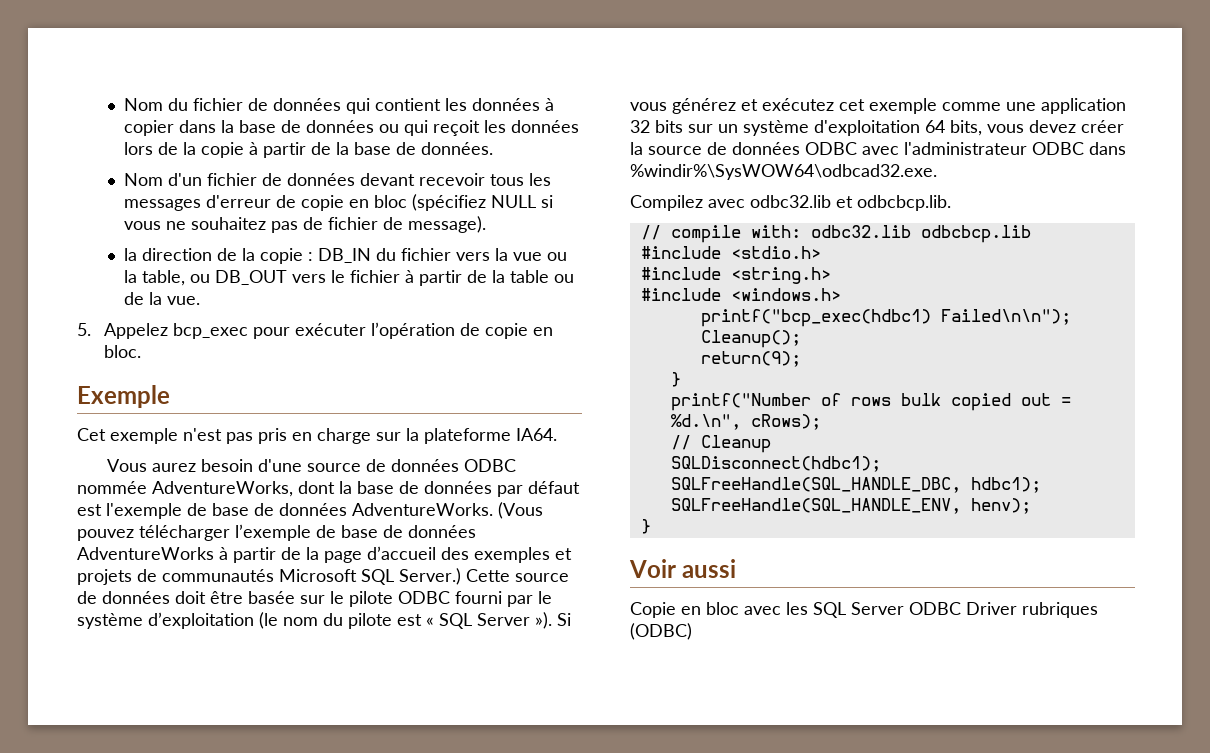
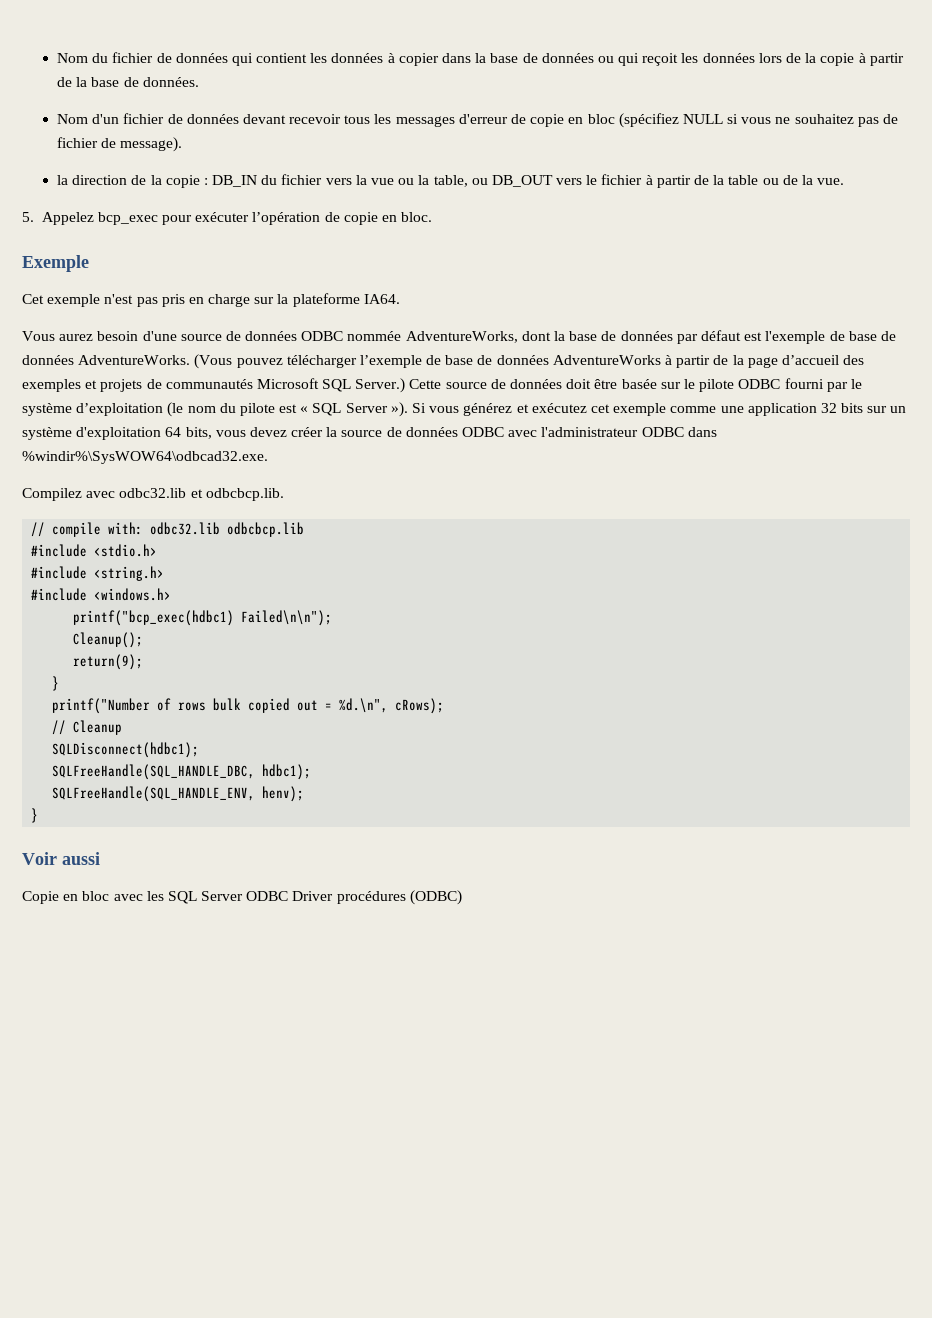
[1022,602,1098,618] rubriques -> [336,891,406,904] procédures

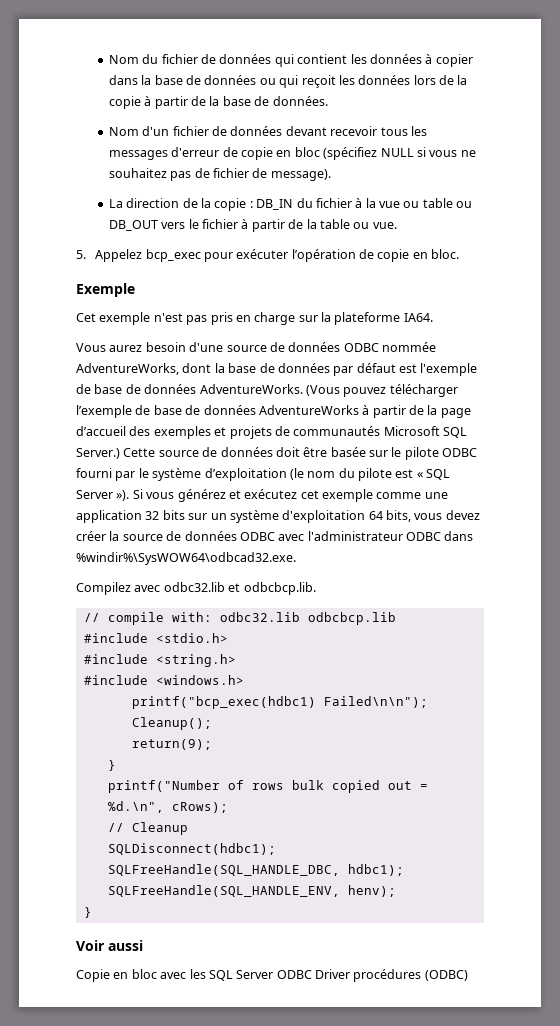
[56,175,68,185] la -> [108,199,123,208] La
[325,178,352,185] vers -> [355,198,363,208] à
[418,175,468,187] la table, -> [422,198,453,208] table
[782,175,813,185] de la -> (370, 225) none

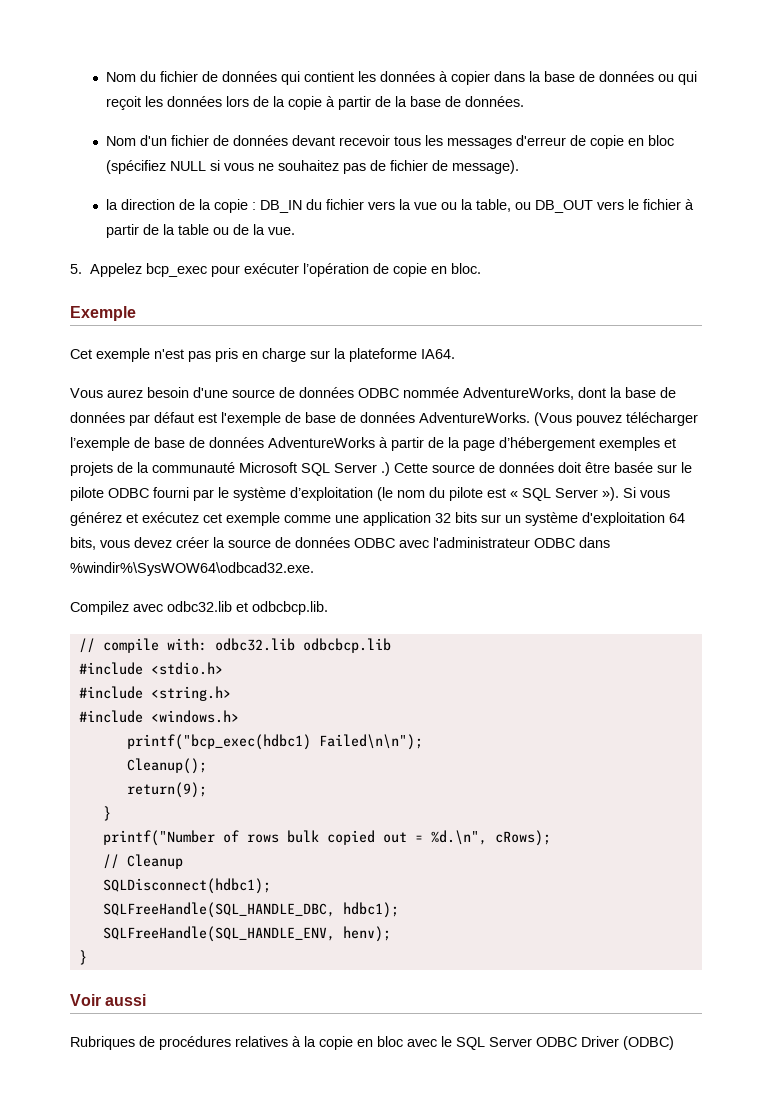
[108,199,123,208] La -> [105,199,118,210] la
[355,198,363,208] à -> [367,201,395,210] vers
[422,198,453,208] table -> [460,199,511,212] la table,
(370, 225) none -> [232,224,265,235] de la
[76,426,151,436] d’accueil des -> [499,437,595,451] d’hébergement
[293,426,467,438] [76,448,120,459] communautés Microsoft SQL Server.) -> [137,462,390,476] la communauté Microsoft SQL Server .)
[76,969,110,982] Copie -> [70,1036,353,1050] Rubriques de procédures relatives à la copie
[189,969,206,979] les -> [441,1036,452,1047] le
[353,969,422,982] procédures -> (619, 1041) none

